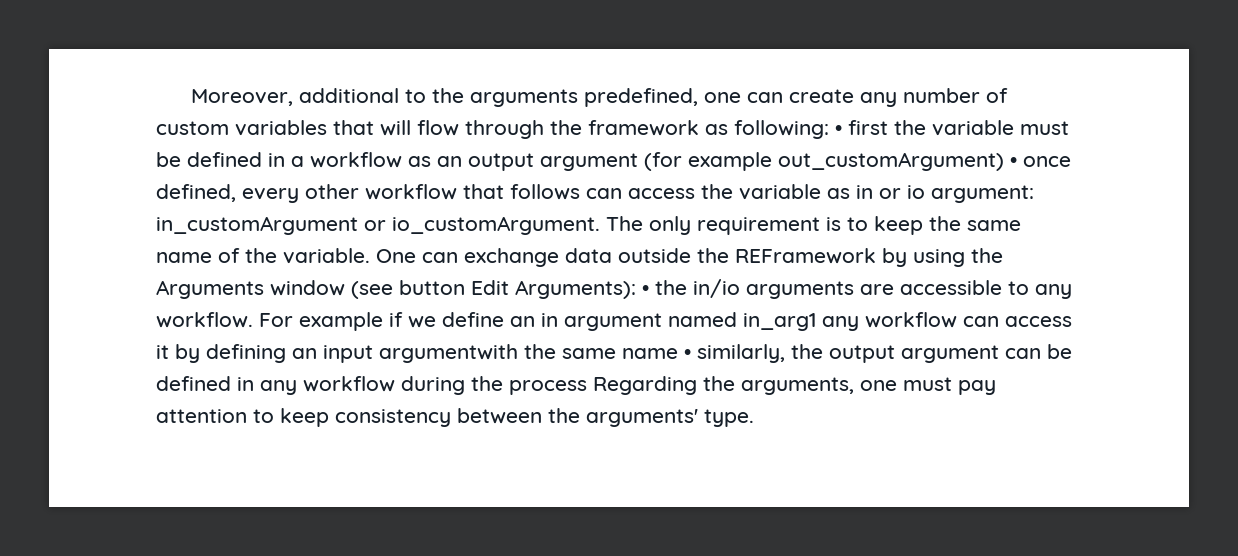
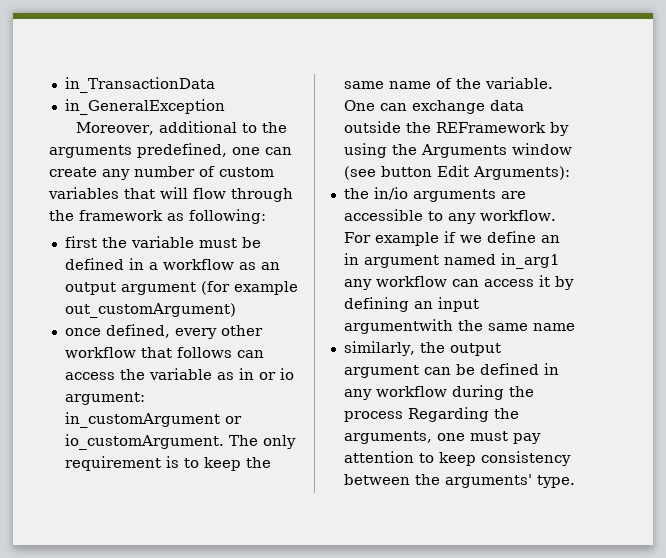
(190, 97) none -> [64,77,215,93] [64,99,225,115] in_TransactionData // in_GeneralException //
[835,125,842,135] • -> (266, 216) //
[1010,157,1017,167] • -> (236, 310) //
[642,285,649,295] • -> (570, 173) //
[684,349,691,359] • -> (575, 327) //

